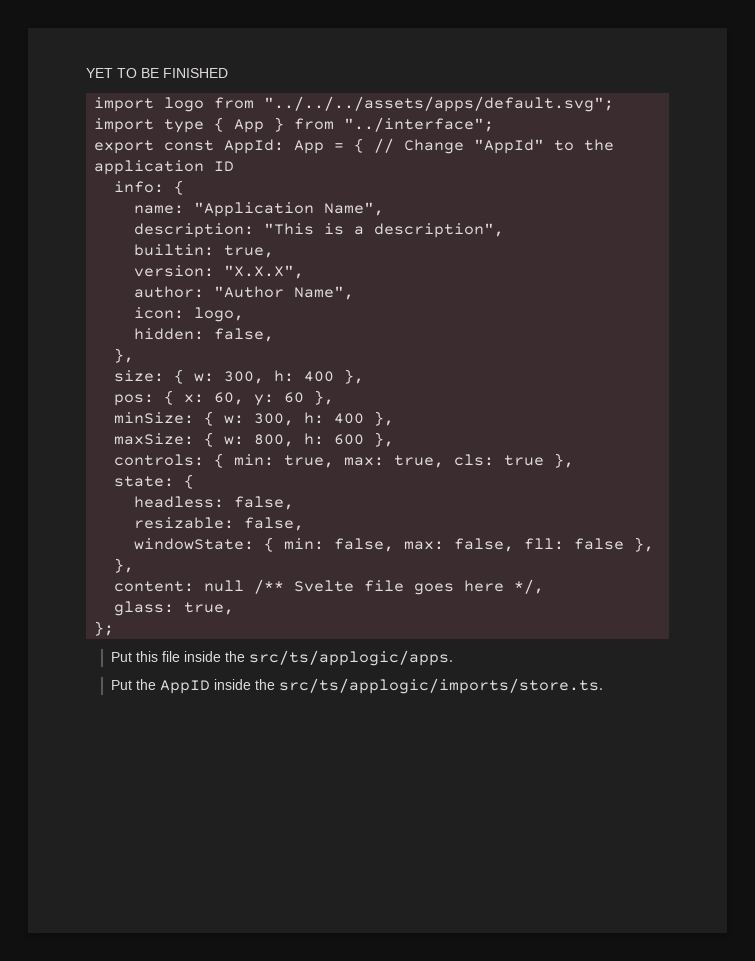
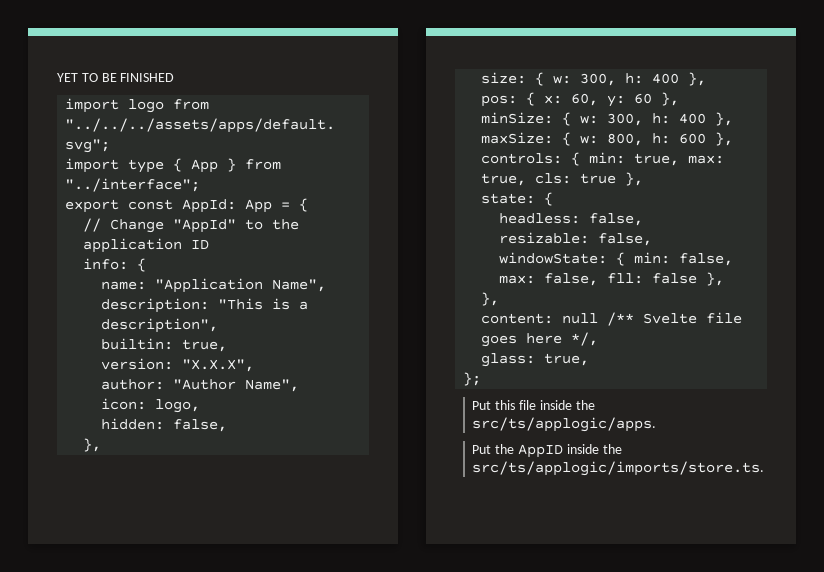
(365, 145) none -> (309, 205) //

